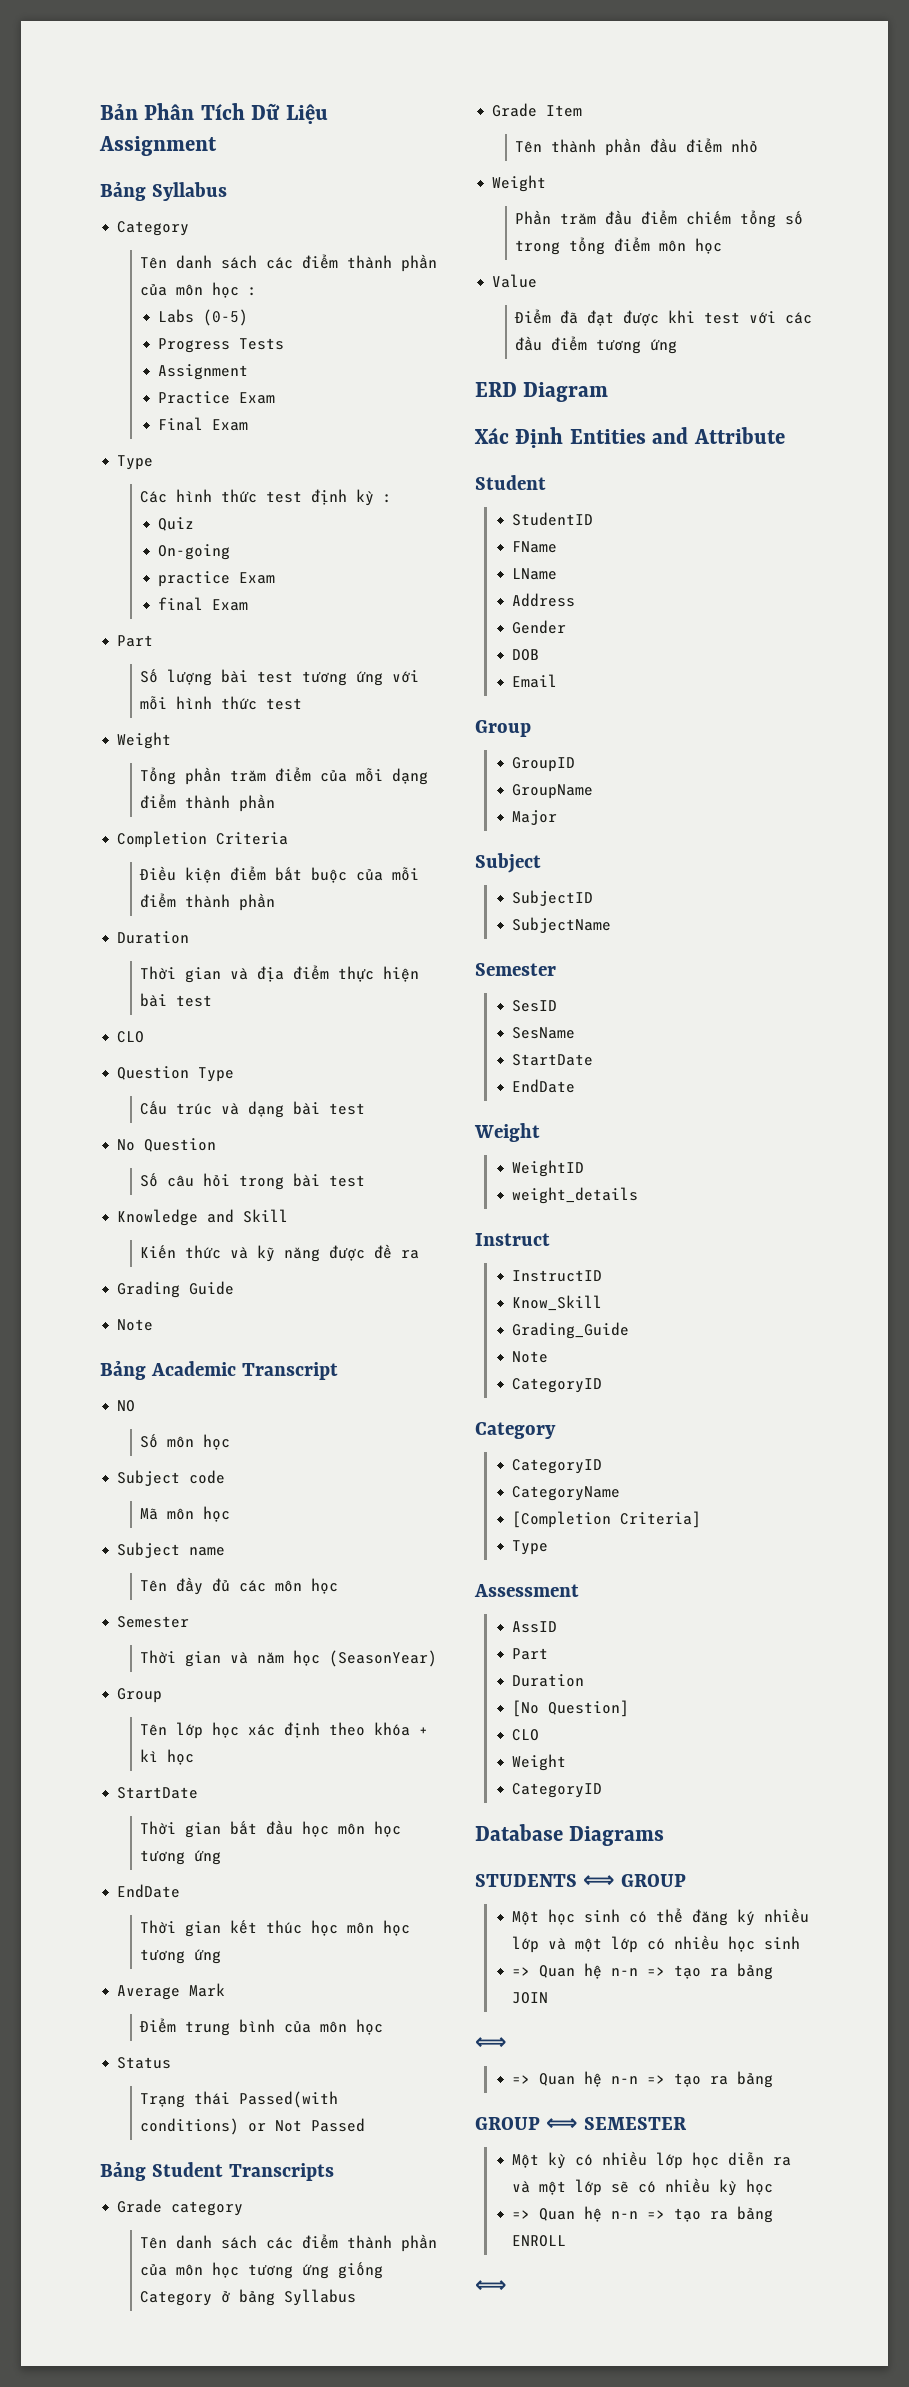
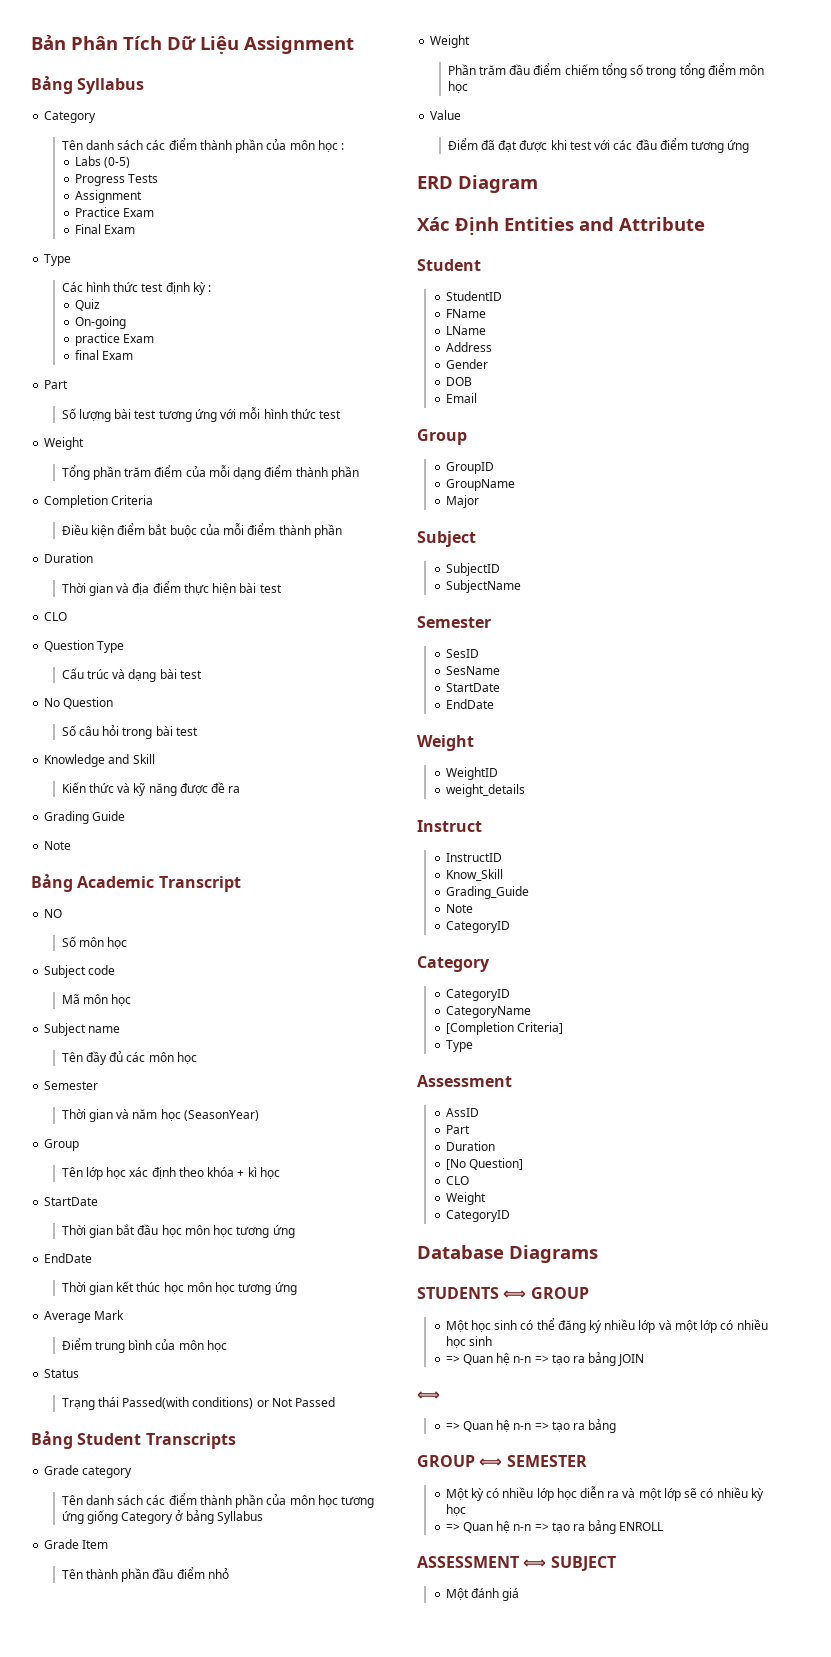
[475,2280,507,2292] ⟺ -> [417,1556,616,1571] [445,1588,520,1601] ASSESSMENT ⟺ SUBJECT // Một đánh giá

